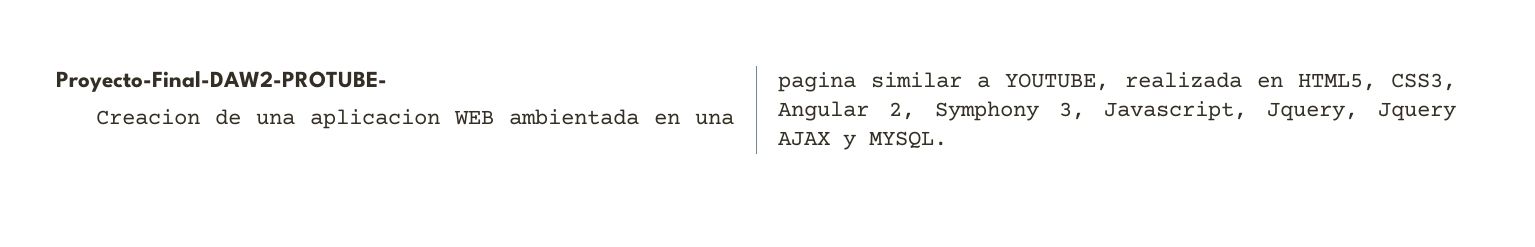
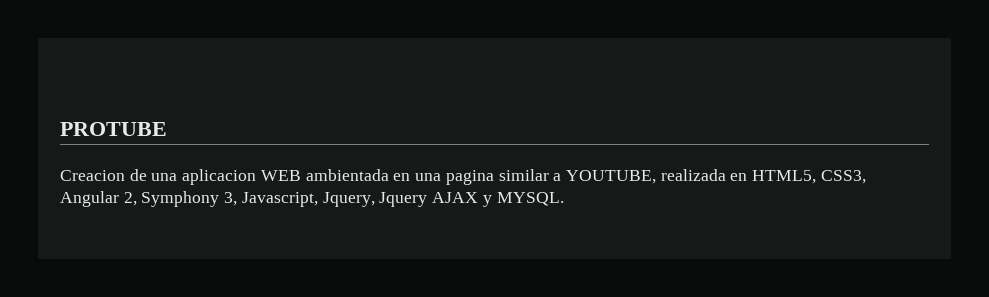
[56,71,387,92] Proyecto-Final-DAW2-PROTUBE- -> [60,122,167,136] PROTUBE

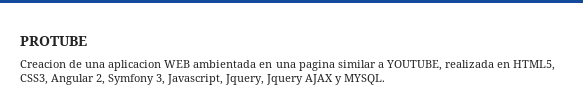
[141,191,220,207] Symphony -> [108,74,154,85] Symfony

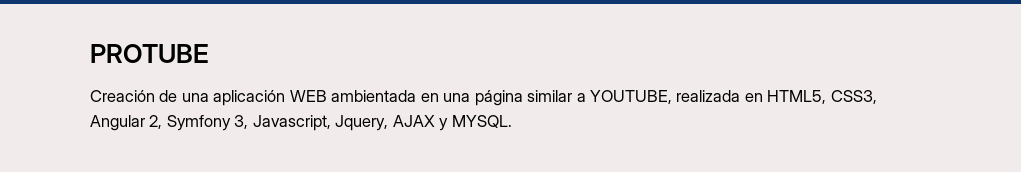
[20,60,66,68] Creacion -> [90,90,155,102] Creación
[108,60,162,71] aplicacion -> [213,90,286,106] aplicación
[298,60,335,71] pagina -> [474,90,523,106] página
[266,74,303,85] Jquery -> (389, 123) none

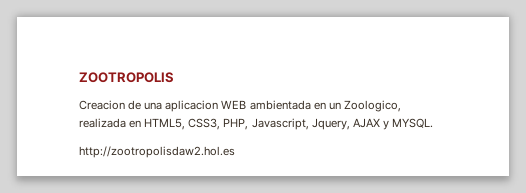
[90,44,209,63] [90,90,155,102] PROTUBE // Creación -> [79,72,174,83] [79,100,125,110] ZOOTROPOLIS // Creacion
[213,90,286,106] aplicación -> [165,100,219,112] aplicacion
[443,90,877,106] [90,115,249,131] una página similar a YOUTUBE, realizada en HTML5, CSS3, Angular 2, Symfony 3, -> [328,100,401,112] [79,118,249,130] un Zoologico, realizada en HTML5, CSS3, PHP,
(512, 121) none -> [79,146,235,158] // http://zootropolisdaw2.hol.es

